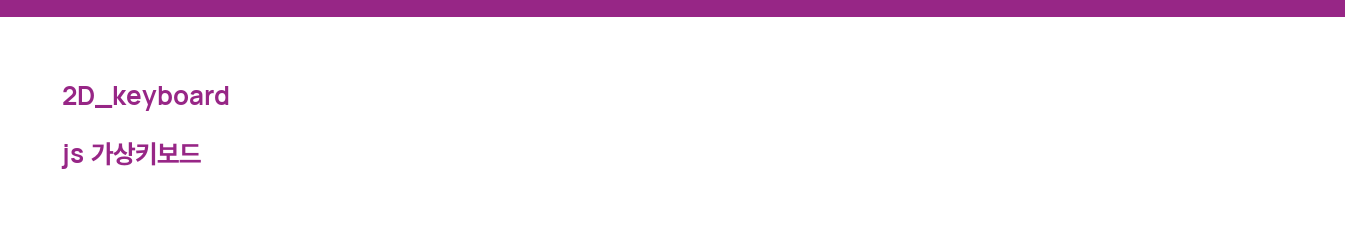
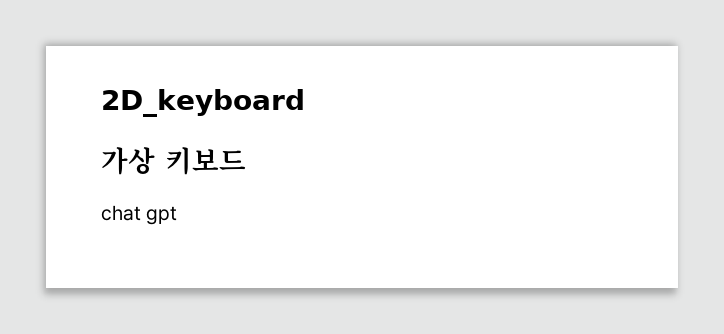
[61,142,202,169] js 가상키보드 -> [101,147,246,175] [101,205,178,225] 가상 키보드 // chat gpt

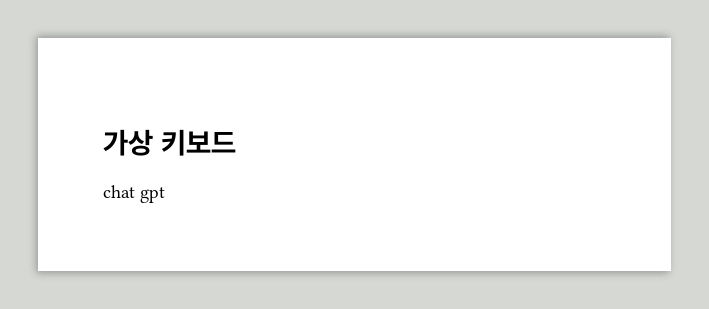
[101,89,305,117] 2D_keyboard // -> (103, 142) none

